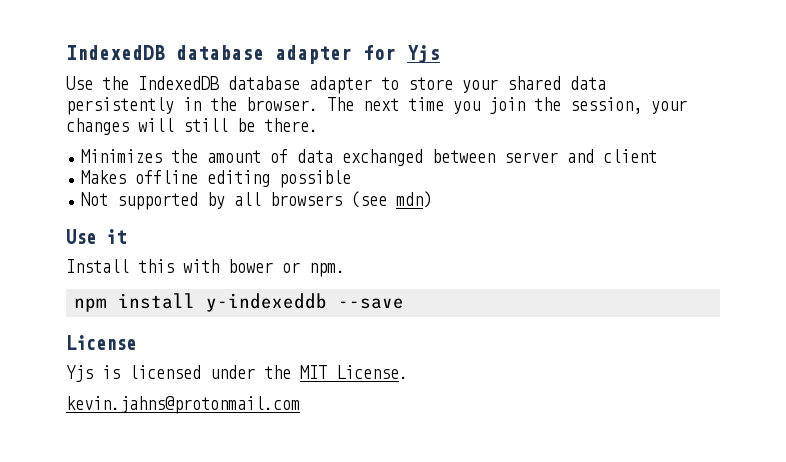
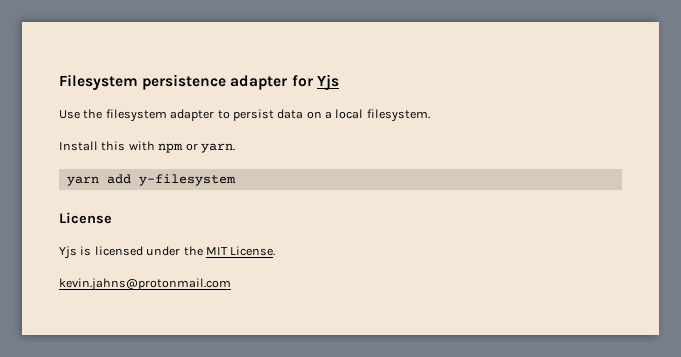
[66,45,264,60] IndexedDB database -> [59,74,227,90] Filesystem persistence
[138,76,606,94] [66,97,687,115] [66,118,318,135] [81,149,658,166] [81,170,352,188] [81,191,433,210] [66,229,126,244] [66,259,345,277] [74,293,405,312] IndexedDB database adapter to store your shared data persistently in the browser. The next time you join the session, your changes will still be there. // Minimizes the amount of data exchanged between server and client // Makes offline editing possible // Not supported by all browsers (see mdn) // Use it // Install this with bower or npm. // npm install y-indexeddb --save -> [105,109,430,122] [59,141,235,153] [66,174,236,186] filesystem adapter to persist data on a local filesystem. // Install this with npm or yarn. // yarn add y-filesystem

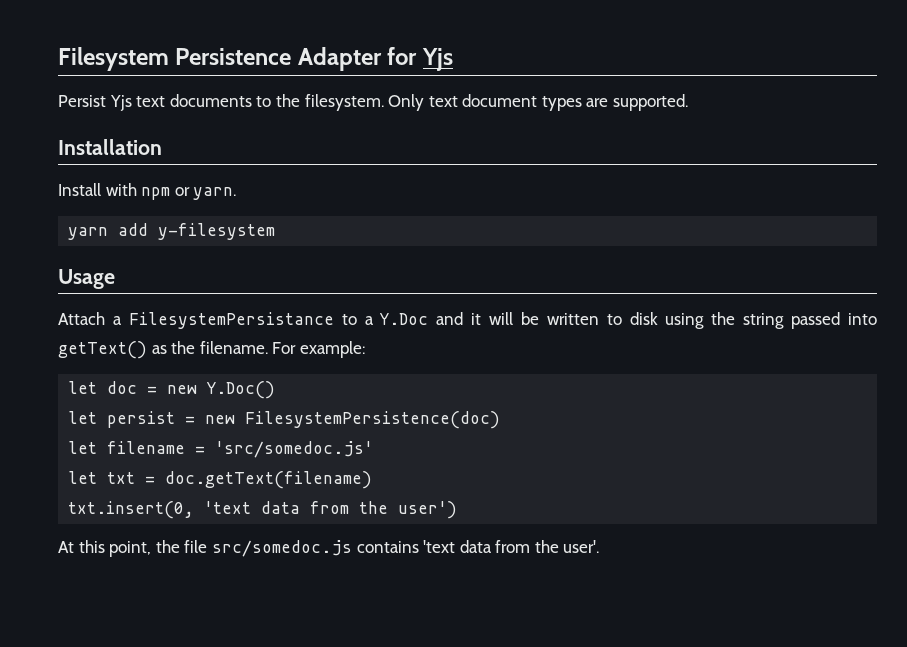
[142,74,288,90] persistence adapter -> [175,47,382,71] Persistence Adapter
[59,109,430,122] Use the filesystem adapter to persist data on a local filesystem. -> [58,94,689,111] [58,139,162,155] Persist Yjs text documents to the filesystem. Only text document types are supported. // Installation
[101,141,126,151] this -> (101, 189) none
[59,212,112,224] [59,246,276,259] [59,278,231,291] License // Yjs is licensed under the MIT License. // kevin.jahns@protonmail.com -> [58,269,115,289] [58,312,877,329] [58,341,365,359] [68,381,276,399] [68,411,501,429] [68,441,374,458] [68,471,373,489] [68,501,458,519] [58,540,600,557] Usage // Attach a FilesystemPersistance to a Y.Doc and it will be written to disk using the string passed into getText() as the filename. For example: // let doc = new Y.Doc() // let persist = new FilesystemPersistence(doc) // let filename = 'src/somedoc.js' // let txt = doc.getText(filename) // txt.insert(0, 'text data from the user') // At this point, the file src/somedoc.js contains 'text data from the user'.

